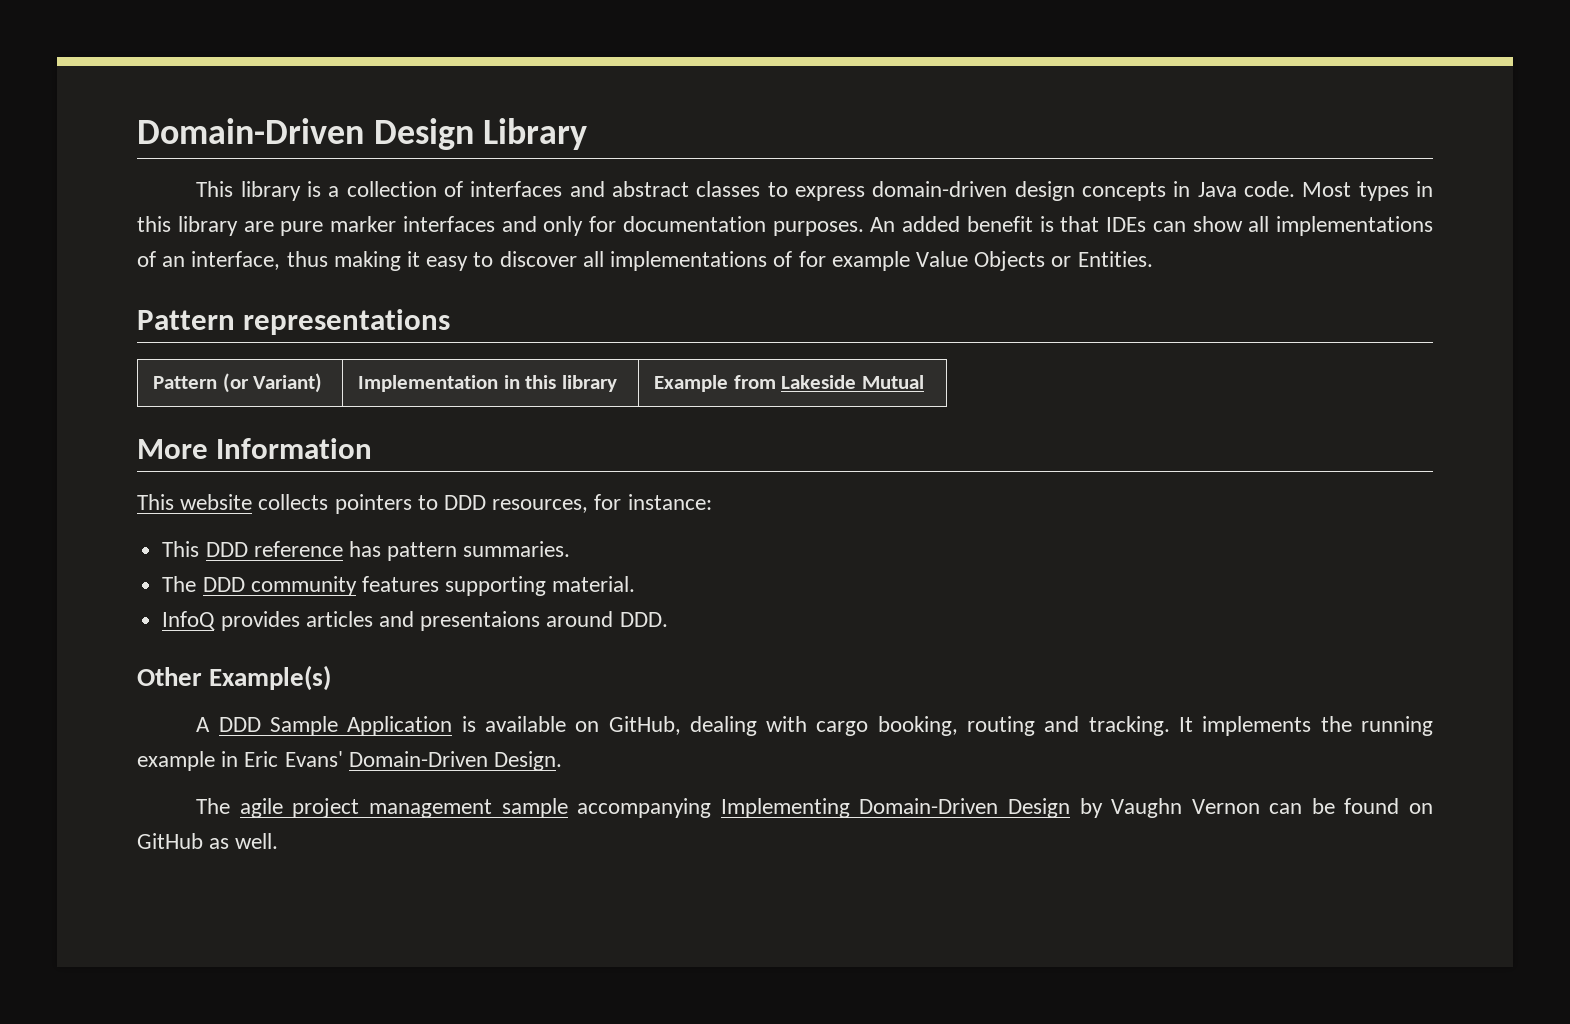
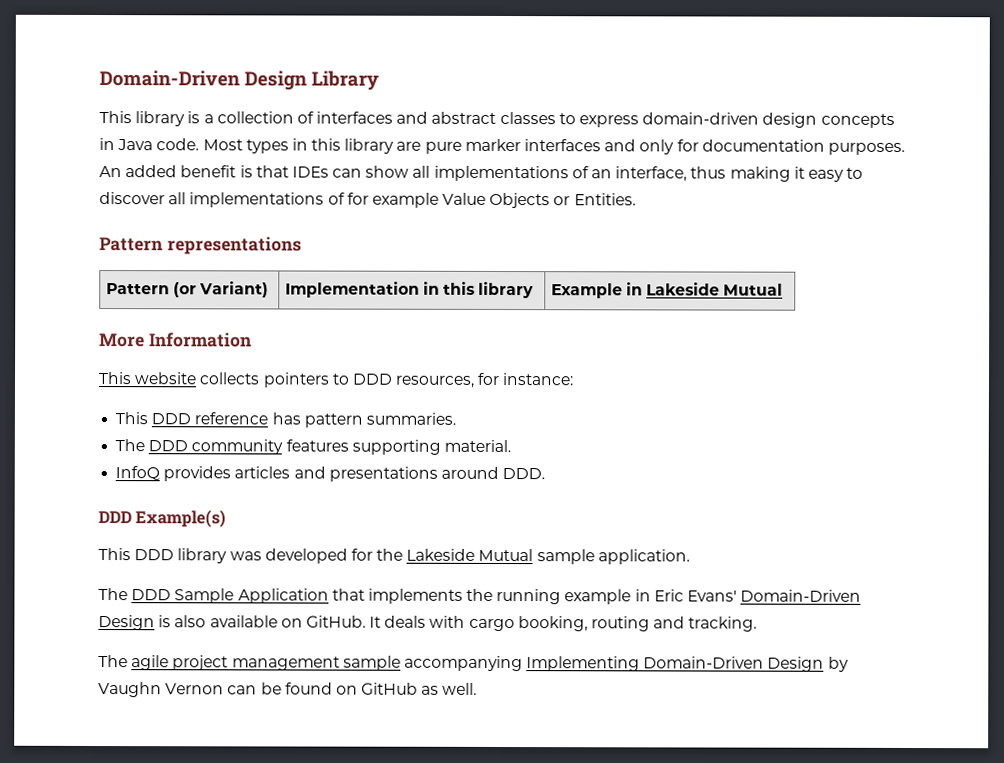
[733,375,776,389] from -> [626,282,644,296] in
[420,611,541,631] presentaions -> [328,466,438,482] presentations
[137,667,202,686] Other -> [98,511,132,524] DDD
[196,716,1194,736] A DDD Sample Application is available on GitHub, dealing with cargo booking, routing and tracking. It -> [98,548,690,565] [98,588,365,604] This DDD library was developed for the Lakeside Mutual sample application. // The DDD Sample Application that
[494,751,563,771] Design. -> [98,615,758,632] Design is also available on GitHub. It deals with cargo booking, routing and tracking.

